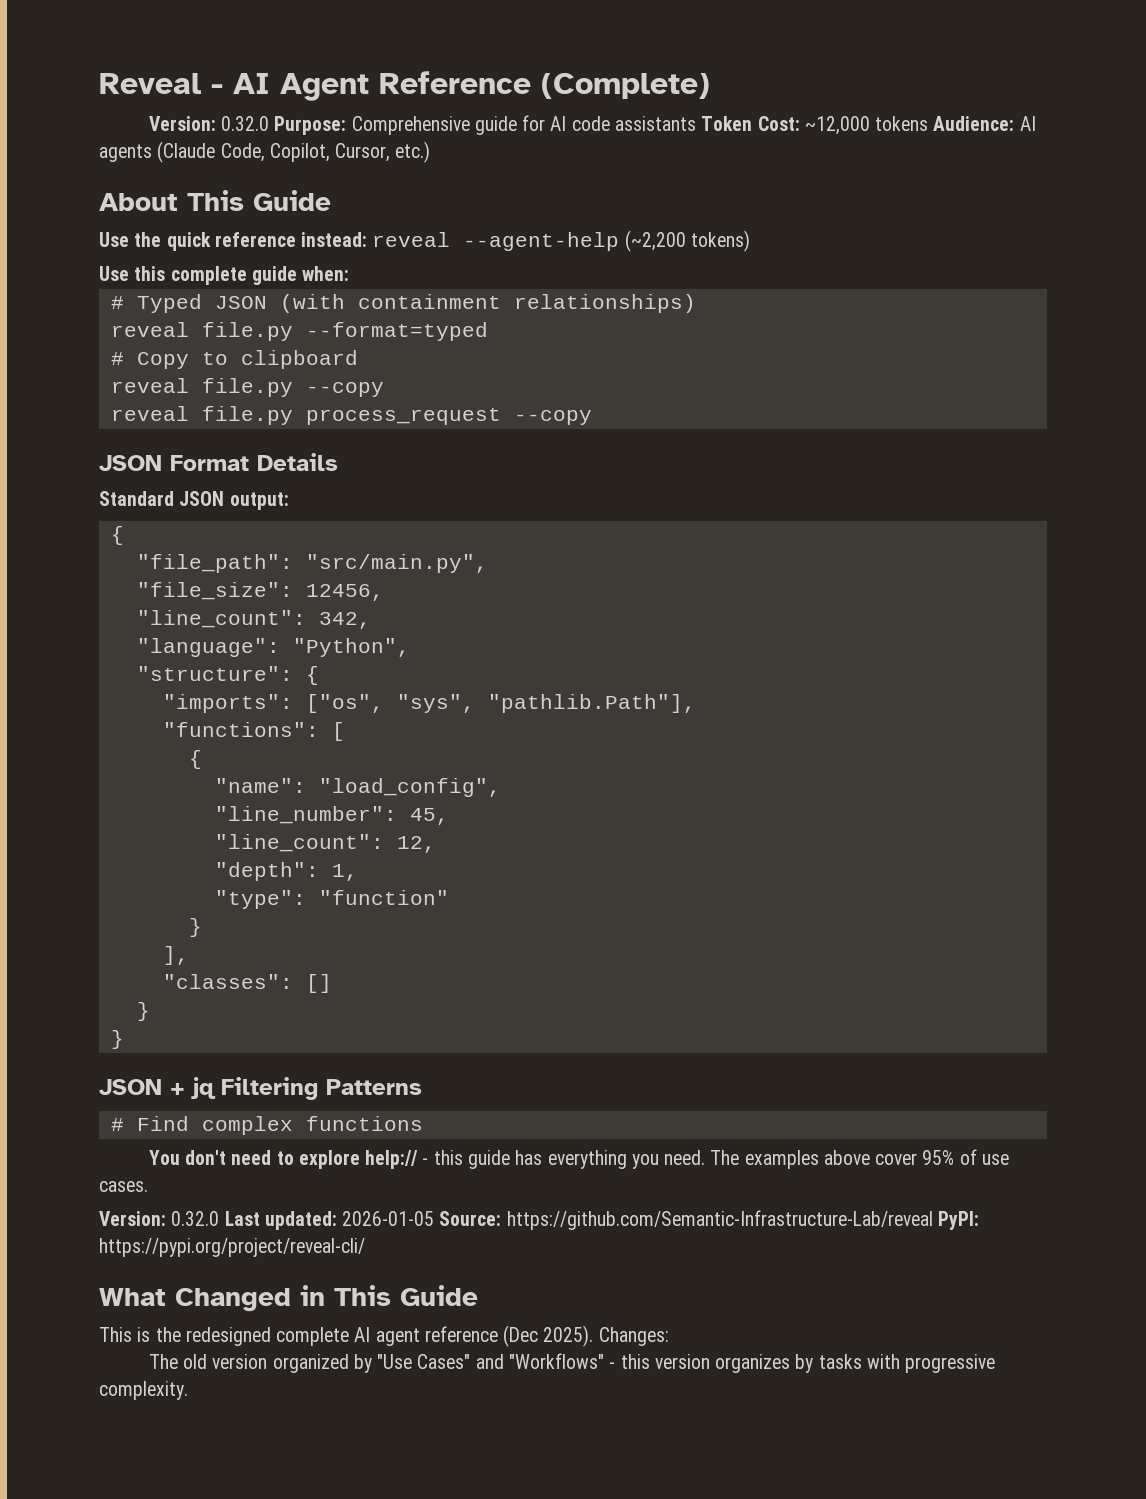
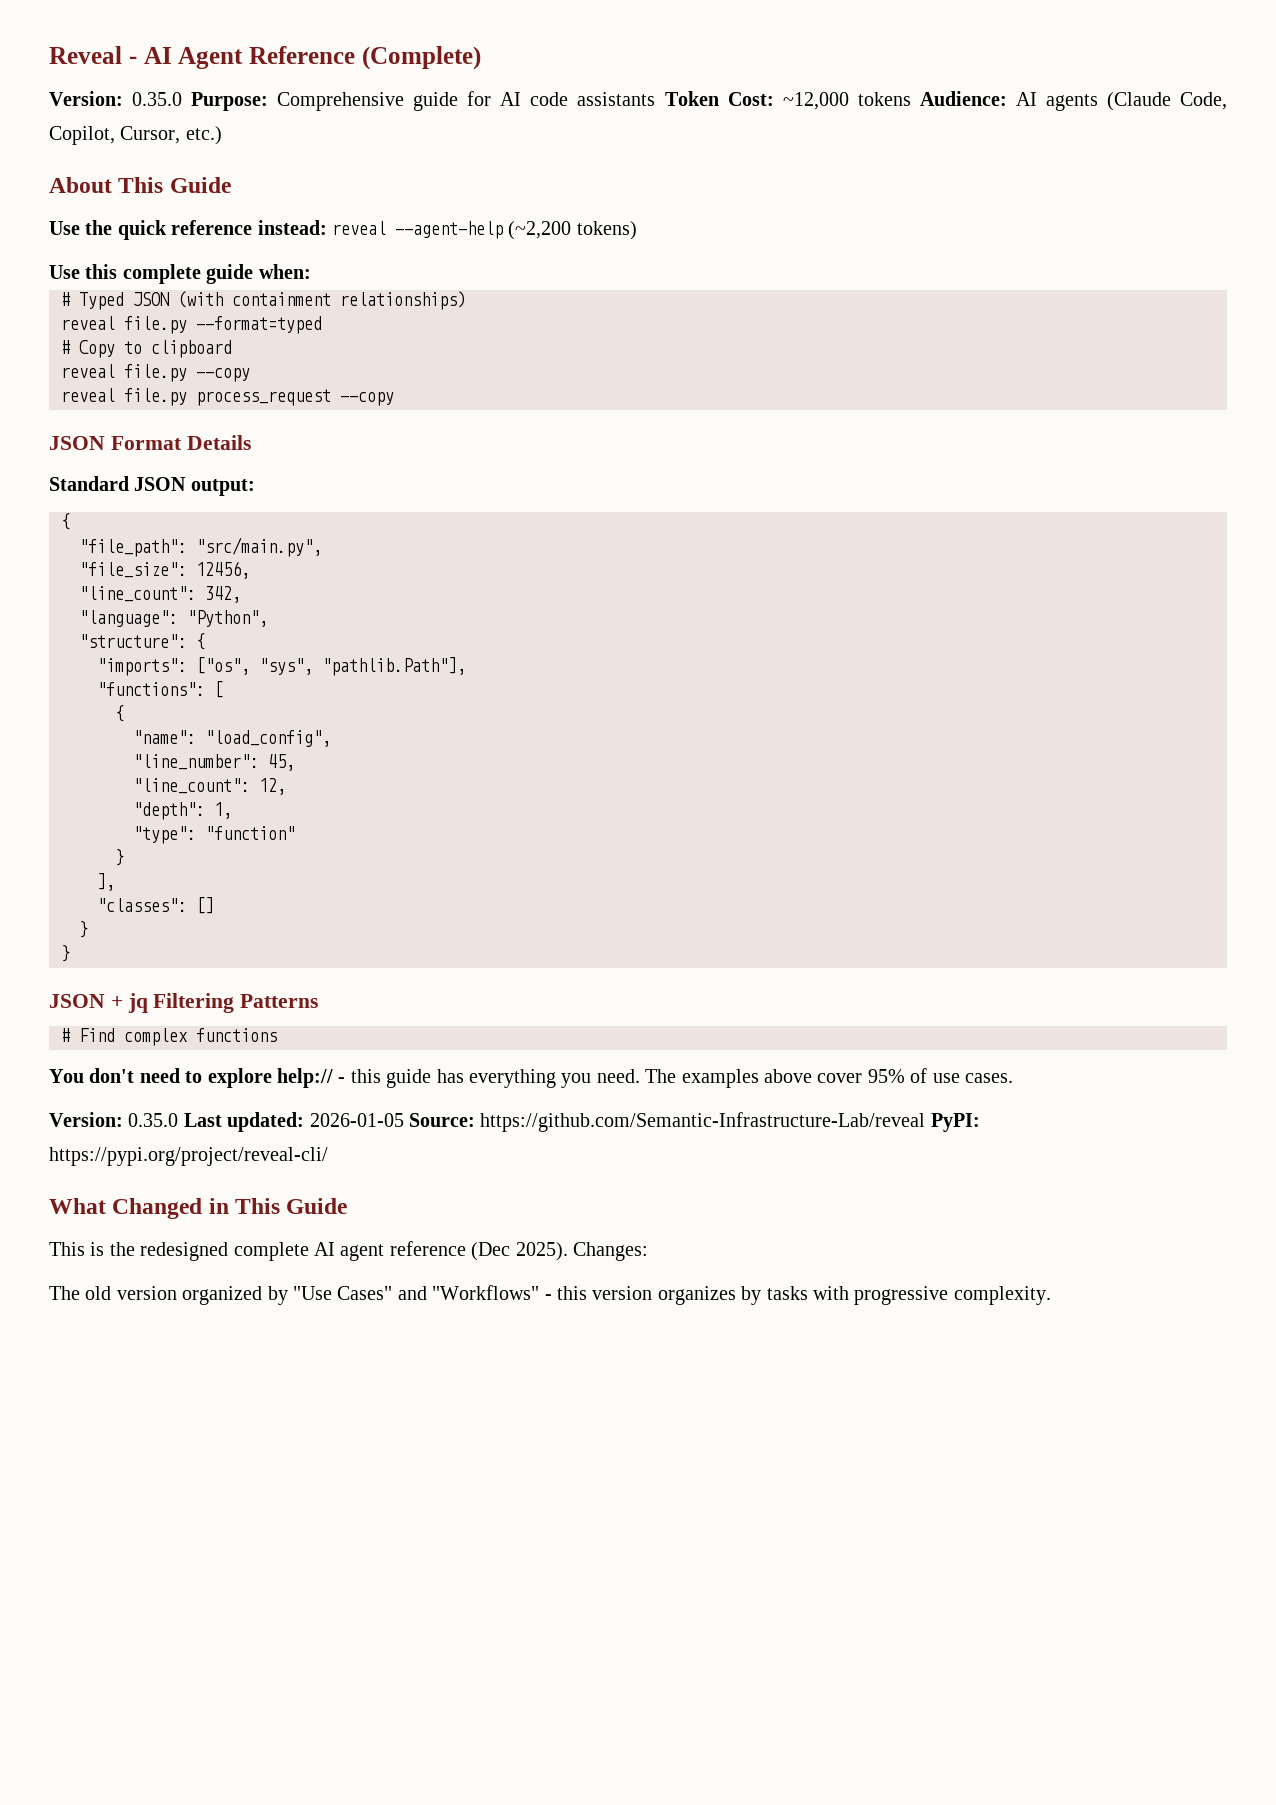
[221,116,270,131] 0.32.0 -> [132,92,183,106] 0.35.0
[171,1211,220,1226] 0.32.0 -> [128,1113,179,1127] 0.35.0

